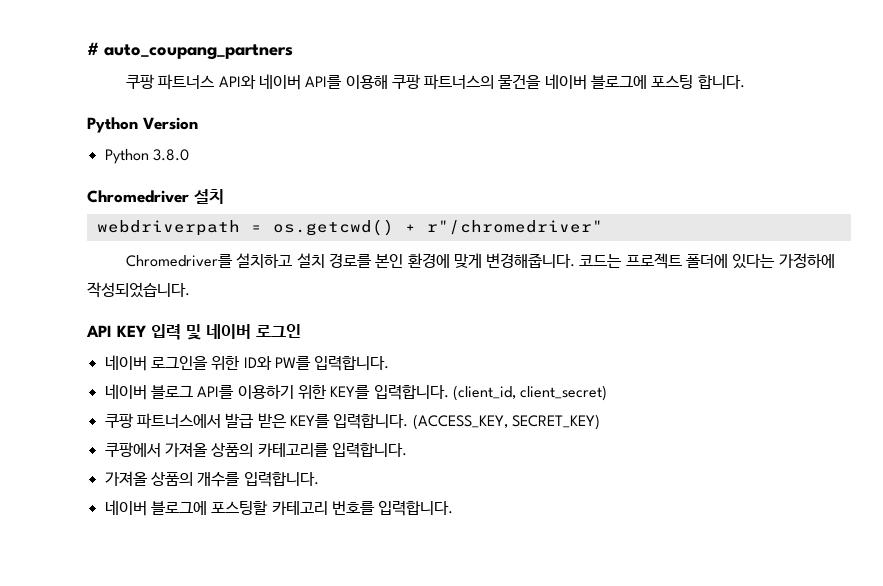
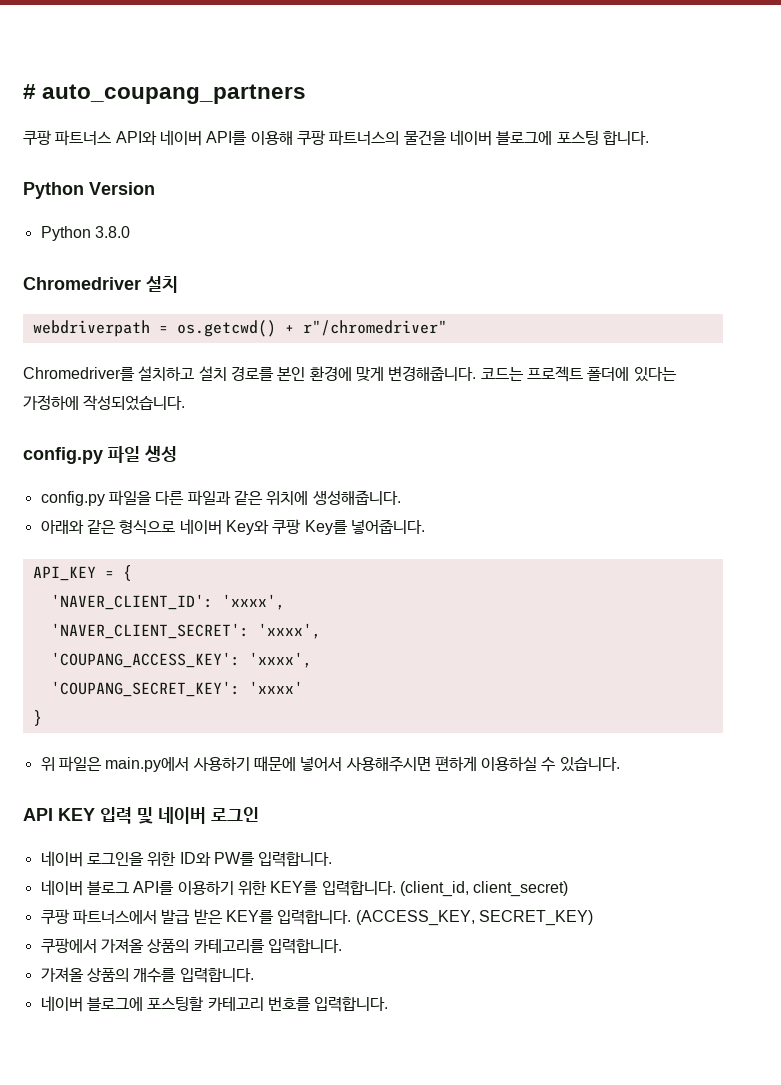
(190, 290) none -> [23,445,177,464] [40,490,401,506] [40,519,425,535] [32,565,132,581] [50,594,285,610] [50,623,321,639] [50,652,312,668] [50,681,303,697] [32,710,42,726] [40,756,620,772] // config.py 파일 생성 // config.py 파일을 다른 파일과 같은 위치에 생성해줍니다. // 아래와 같은 형식으로 네이버 Key와 쿠팡 Key를 넣어줍니다. // API_KEY = { // 'NAVER_CLIENT_ID': 'xxxx', // 'NAVER_CLIENT_SECRET': 'xxxx', // 'COUPANG_ACCESS_KEY': 'xxxx', // 'COUPANG_SECRET_KEY': 'xxxx' // } // 위 파일은 main.py에서 사용하기 때문에 넣어서 사용해주시면 편하게 이용하실 수 있습니다.

